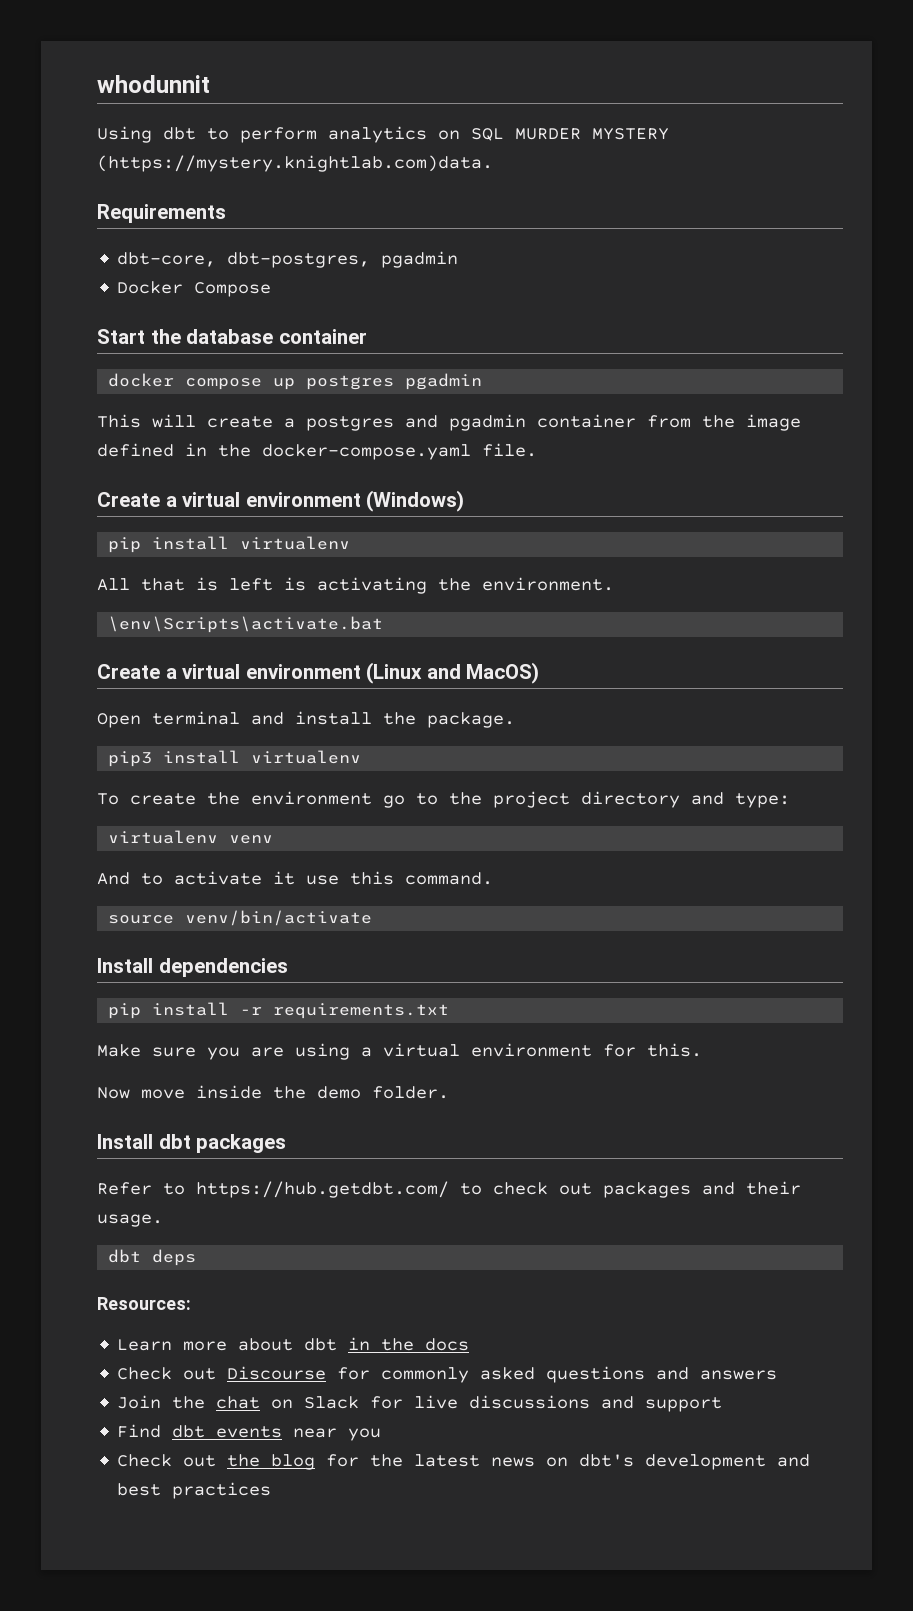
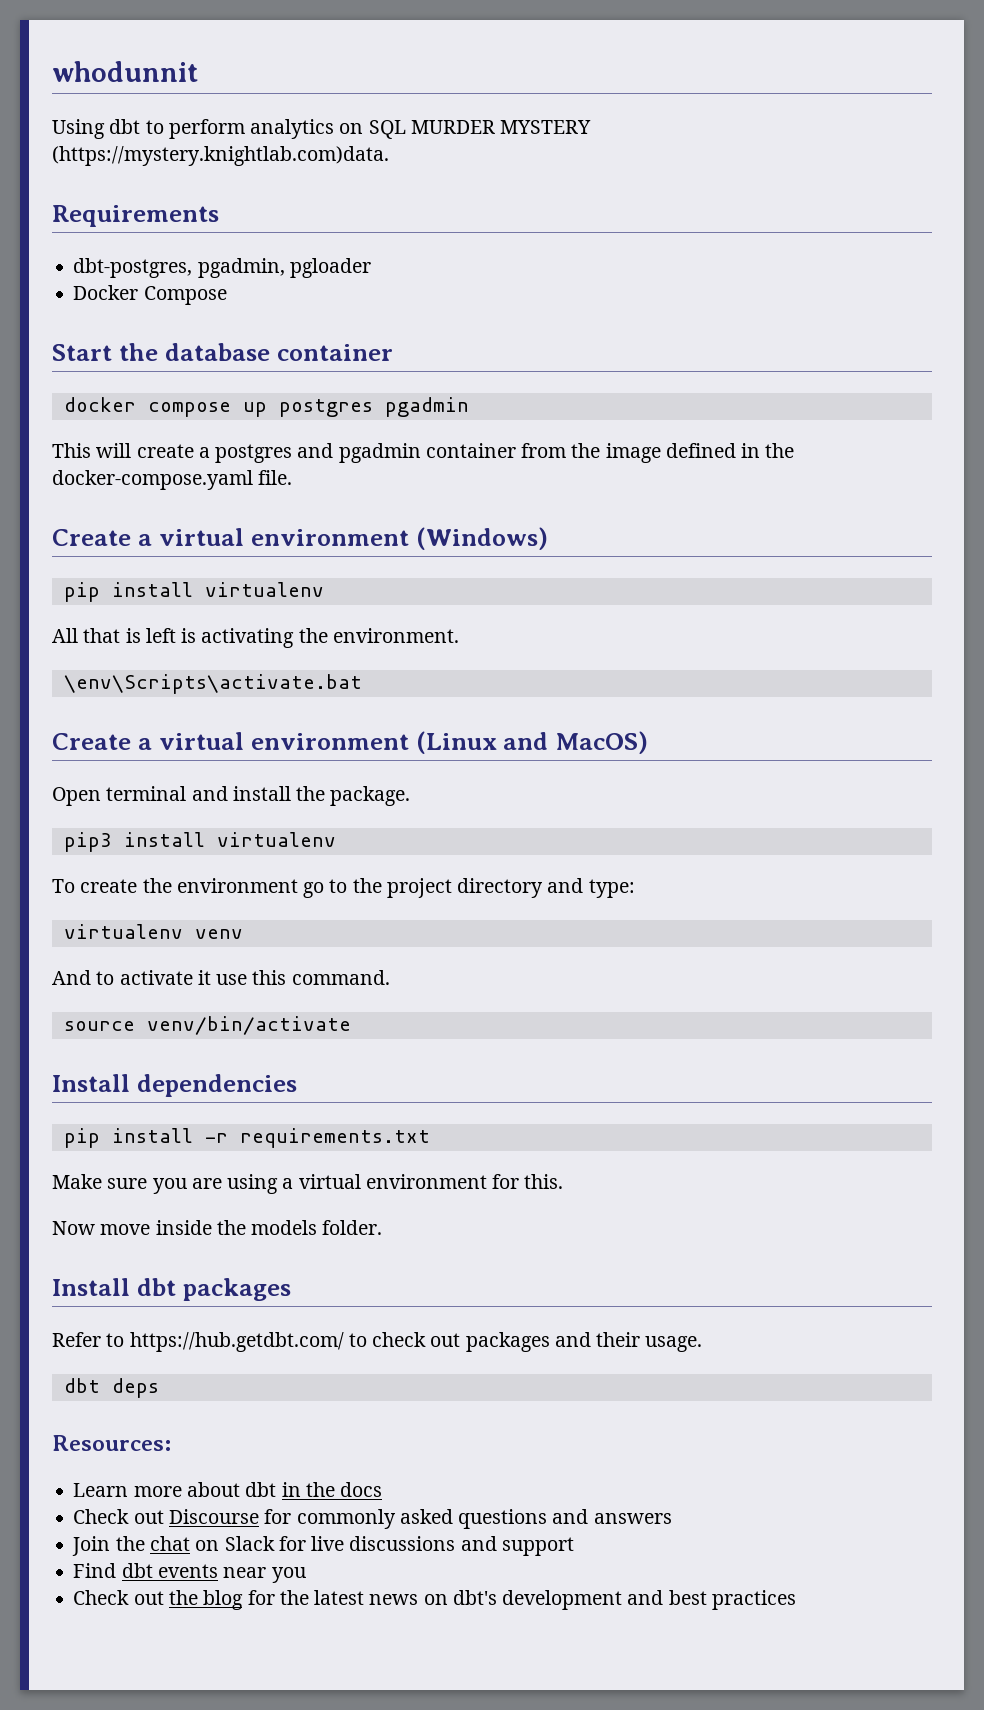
[117,251,459,268] dbt-core, dbt-postgres, pgadmin -> [73,258,371,278] dbt-postgres, pgadmin, pgloader
[317,1086,361,1099] demo -> [251,1220,318,1235] models

